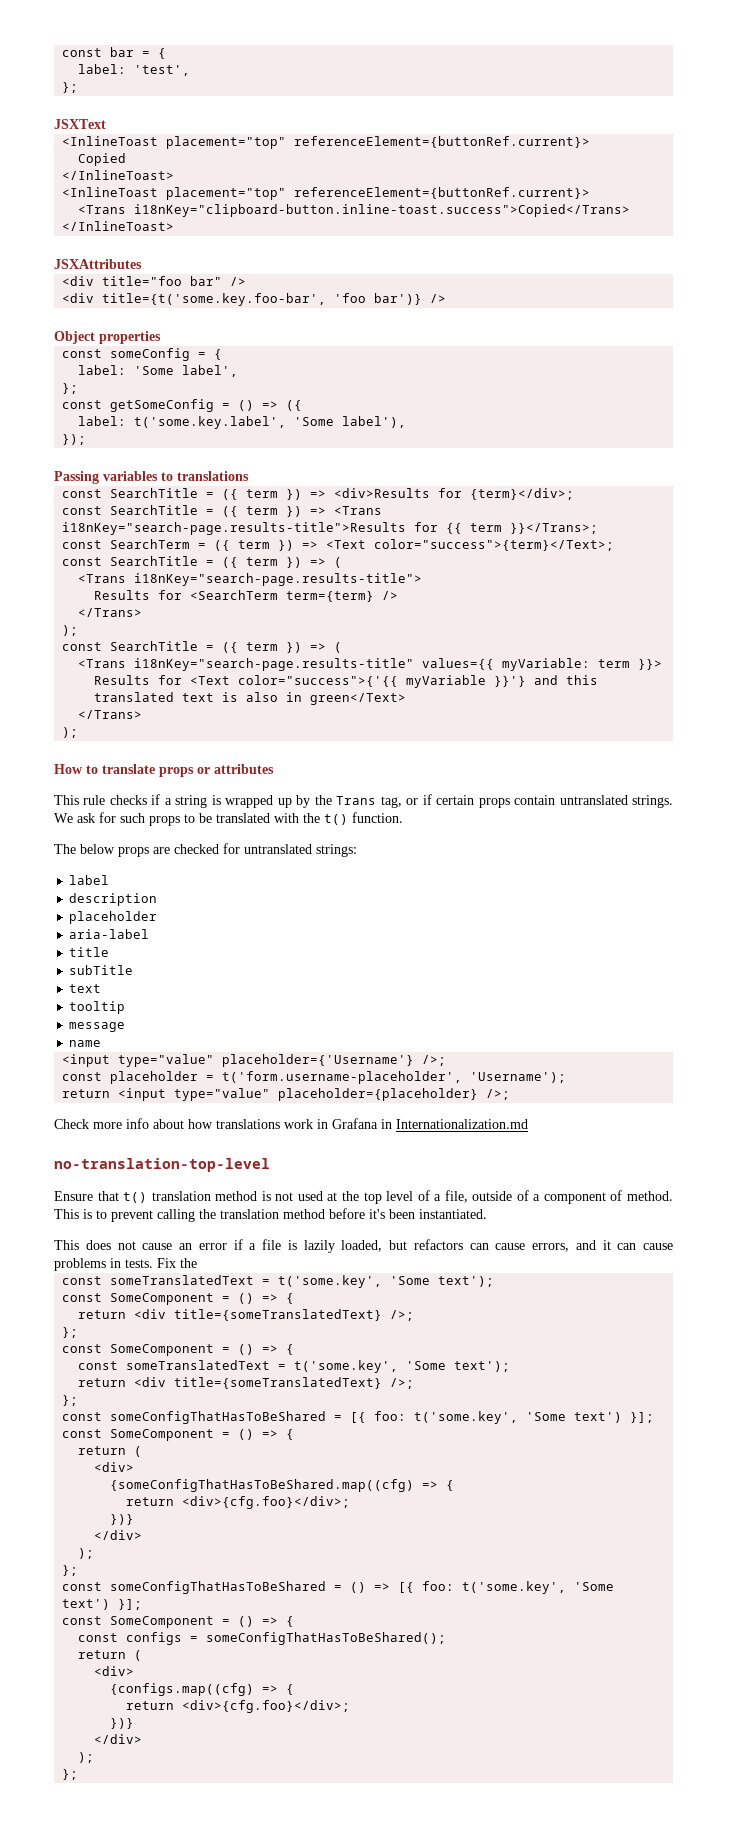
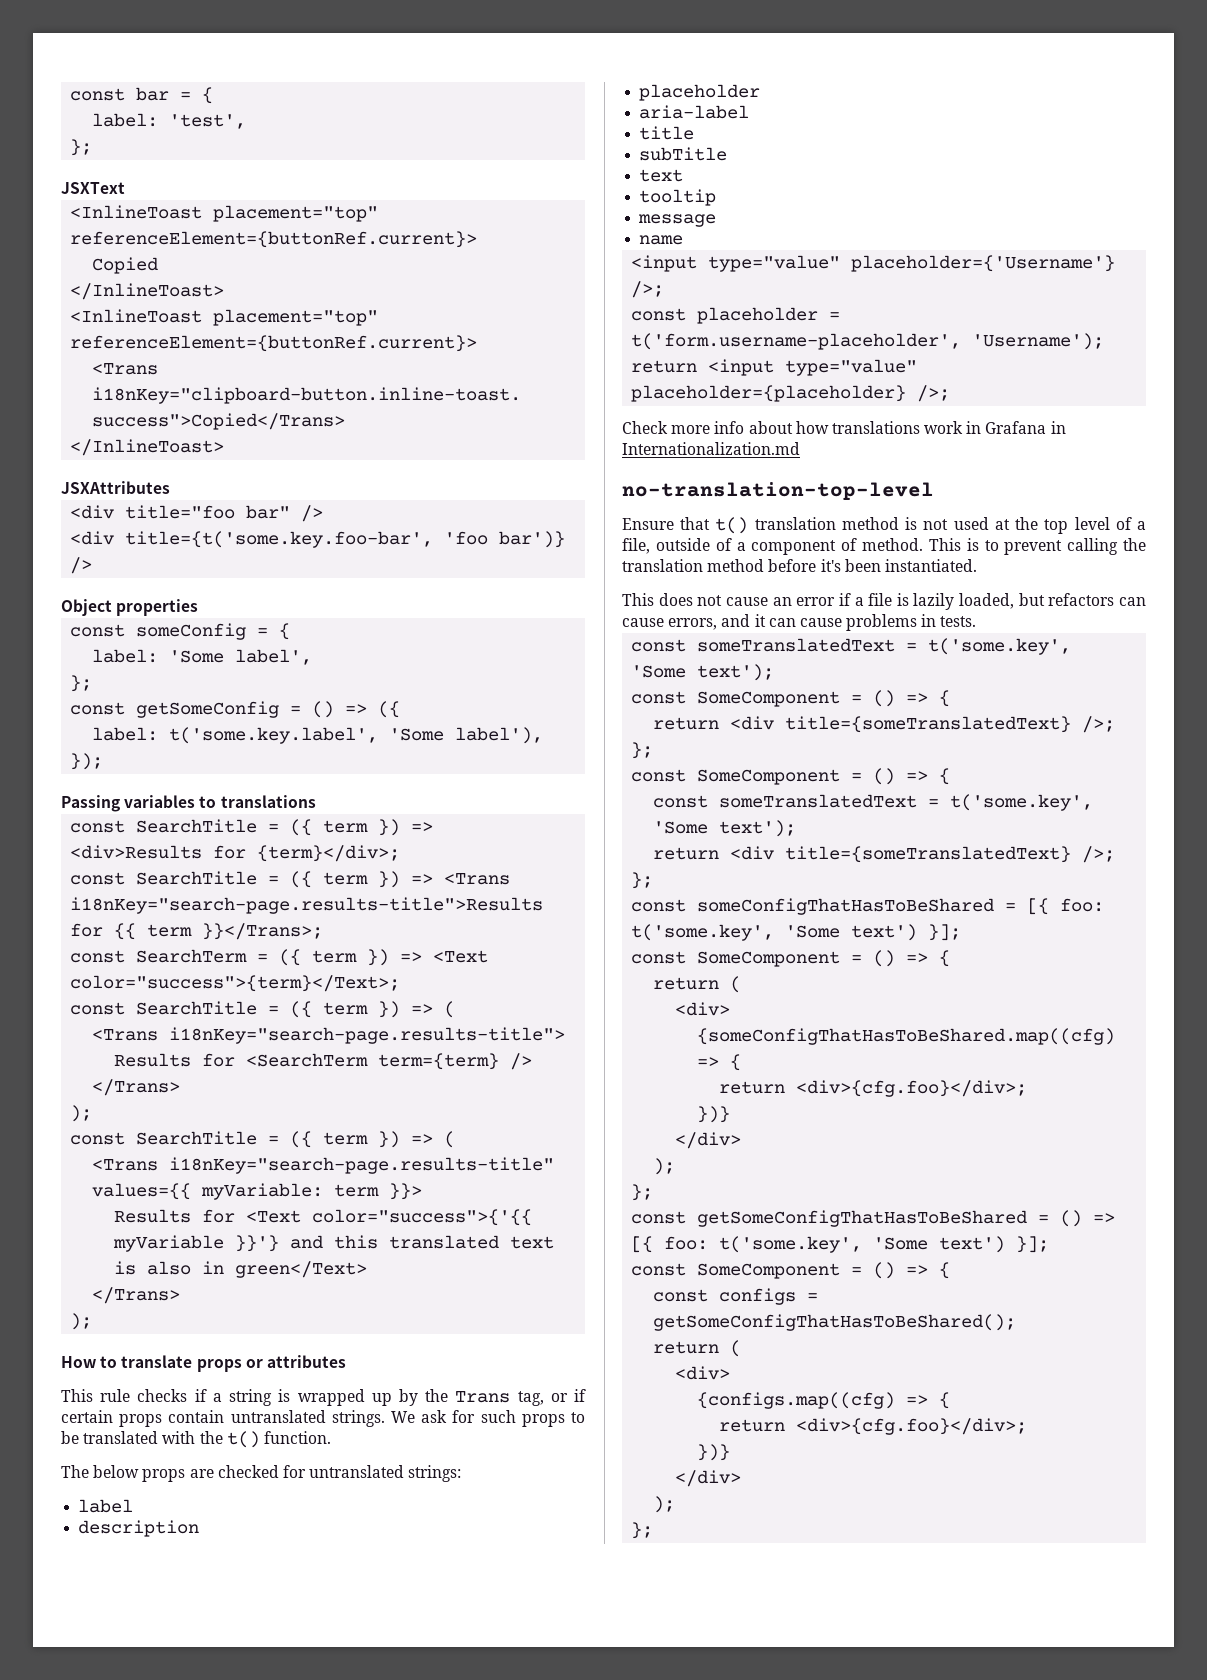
[157,1258,197,1268] Fix the -> (977, 621) none
[110,1581,327,1594] someConfigThatHasToBeShared -> [697,1210,1028,1227] getSomeConfigThatHasToBeShared
[206,1632,447,1645] someConfigThatHasToBeShared(); -> [653,1314,1017,1331] getSomeConfigThatHasToBeShared();

